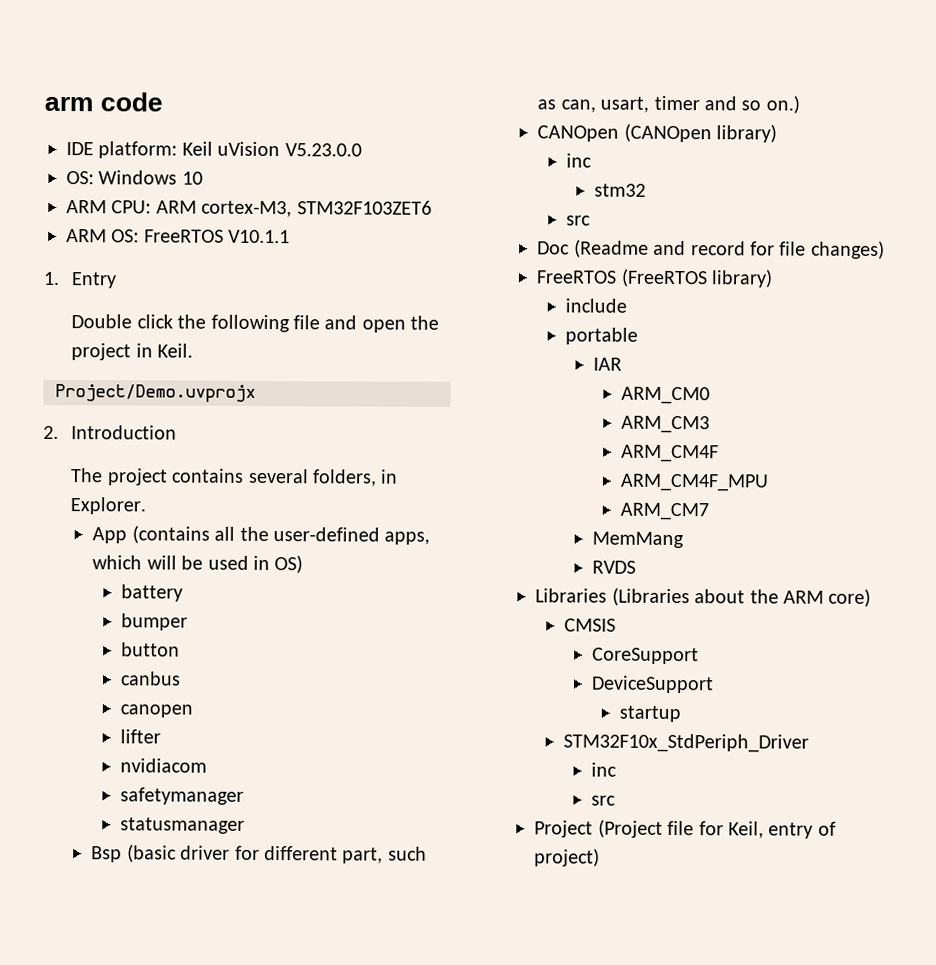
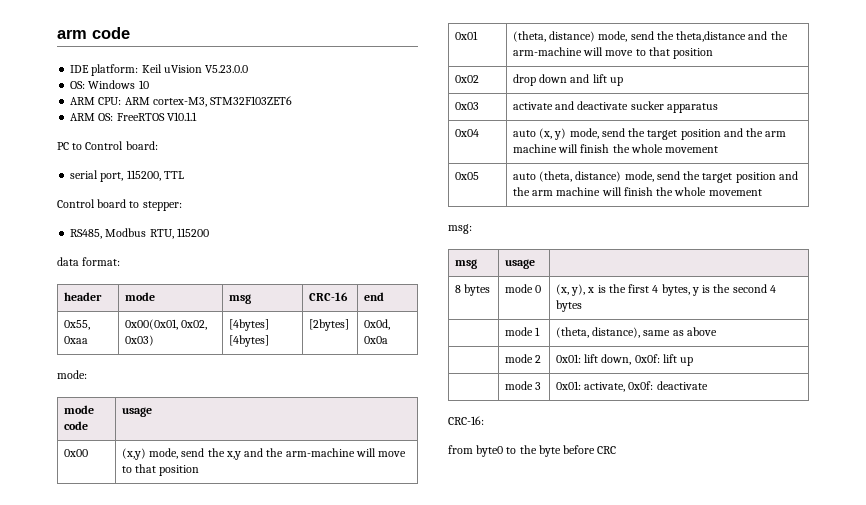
[43,271,118,289] [71,314,440,333] [71,343,194,361] [55,383,256,403] [43,425,178,440] [70,468,399,487] [70,497,147,515] [92,525,431,545] [92,555,304,574] [120,584,183,602] [120,613,188,631] [120,642,180,657] [120,671,181,686] [119,704,193,718] [119,729,161,744] [119,758,207,773] [119,787,244,805] [119,817,245,834] [91,844,427,864] [537,95,800,114] [537,123,778,143] [565,153,592,168] [593,183,646,197] [565,215,591,226] [537,239,885,260] [536,268,774,288] [564,298,627,313] [564,327,638,345] [592,357,622,371] [621,386,711,405] [621,415,711,434] [621,444,720,463] [620,473,770,492] [620,502,710,521] [591,531,684,549] [591,560,636,574] [535,587,872,607] [563,618,616,632] [591,647,699,665] [590,675,714,694] [619,705,682,723] [562,733,809,753] [590,762,617,777] [590,795,616,806] [534,819,836,839] [534,848,601,867] 1. Entry // Double click the following file and open the project in Keil. // Project/Demo.uvprojx // 2. Introduction // The project contains several folders, in Explorer. // App (contains all the user-defined apps, which will be used in OS) // battery // bumper // button // canbus // canopen // lifter // nvidiacom // safetymanager // statusmanager // Bsp (basic driver for different part, such as can, usart, timer and so on.) // CANOpen (CANOpen library) // inc // stm32 // src // Doc (Readme and record for file changes) // FreeRTOS (FreeRTOS library) // include // portable // IAR // ARM_CM0 // ARM_CM3 // ARM_CM4F // ARM_CM4F_MPU // ARM_CM7 // MemMang // RVDS // Libraries (Libraries about the ARM core) // CMSIS // CoreSupport // DeviceSupport // startup // STM32F10x_StdPeriph_Driver // inc // src // Project (Project file for Keil, entry of project) -> [57,141,158,150] [70,170,184,182] [57,199,182,211] [70,228,209,239] [57,257,121,266] [64,292,103,301] [125,292,156,301] [229,294,252,304] [309,292,349,301] [364,292,385,301] [64,320,91,330] [64,336,89,344] [125,319,208,330] [125,335,155,346] [229,319,270,331] [229,335,270,347] [309,319,350,331] [364,319,391,330] [364,336,389,344] [57,370,87,379] [64,405,95,414] [64,421,89,430] [122,407,153,417] [64,449,89,457] [122,448,407,460] [122,464,200,476] [455,31,479,40] [513,31,788,42] [513,47,714,59] [455,75,480,83] [513,74,623,86] [455,102,480,110] [513,101,718,113] [455,129,480,137] [513,128,787,140] [513,144,719,153] [455,172,480,180] [513,171,798,183] [513,187,762,196] [448,224,472,234] [455,259,478,269] [505,259,536,269] [455,284,491,296] [505,284,542,293] [556,284,776,296] [556,300,583,312] [505,327,541,336] [556,327,717,338] [505,354,542,363] [556,354,694,366] [505,381,542,390] [556,381,708,392] [448,416,484,425] [448,445,617,457] PC to Control board: // serial port, 115200, TTL // Control board to stepper: // RS485, Modbus RTU, 115200 // data format: // header | mode | msg | CRC-16 | end // 0x55, 0xaa | 0x00(0x01, 0x02, 0x03) | [4bytes] [4bytes] | [2bytes] | 0x0d, 0x0a // mode: // mode code | usage // 0x00 | (x,y) mode, send the x,y and the arm-machine will move to that position // 0x01 | (theta, distance) mode, send the theta,distance and the arm-machine will move to that position // 0x02 | drop down and lift up // 0x03 | activate and deactivate sucker apparatus // 0x04 | auto (x, y) mode, send the target position and the arm machine will finish the whole movement // 0x05 | auto (theta, distance) mode, send the target position and the arm machine will finish the whole movement // msg: // msg | usage | // 8 bytes | mode 0 | (x, y), x is the first 4 bytes, y is the second 4 bytes // | mode 1 | (theta, distance), same as above // | mode 2 | 0x01: lift down, 0x0f: lift up // | mode 3 | 0x01: activate, 0x0f: deactivate // CRC-16: // from byte0 to the byte before CRC

